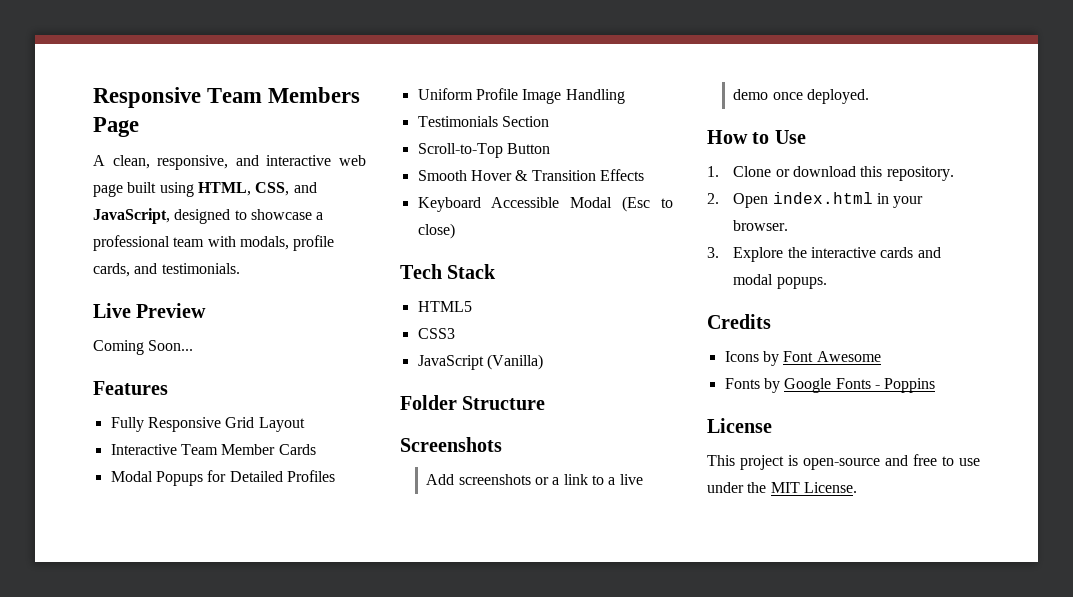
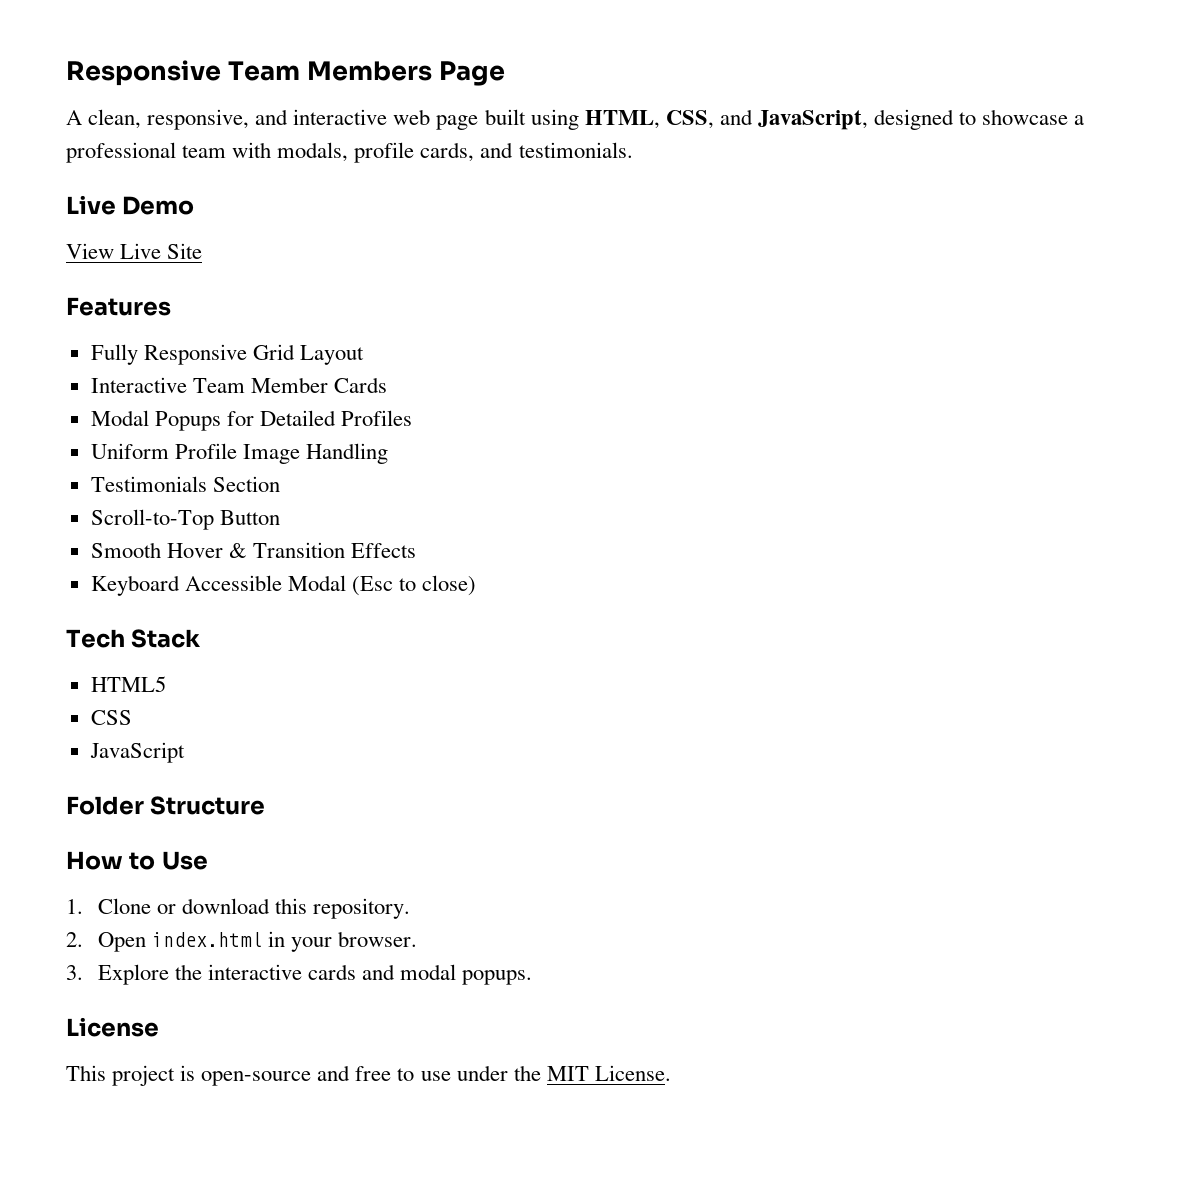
[136,303,207,318] [93,340,194,355] Preview // Coming Soon... -> [122,196,195,215] [66,243,203,259] Demo // View Live Site
[417,328,455,339] CSS3 -> [90,710,132,725] CSS
[486,354,543,370] (Vanilla) -> (185, 752) none
[400,437,502,452] [426,474,643,485] [733,89,870,104] // Screenshots // Add screenshots or a link to a live demo once deployed. -> (266, 805) none
[707,314,771,329] [724,351,881,366] [724,378,936,393] // Credits // Icons by Font Awesome // Fonts by Google Fonts - Poppins -> (533, 977) none

